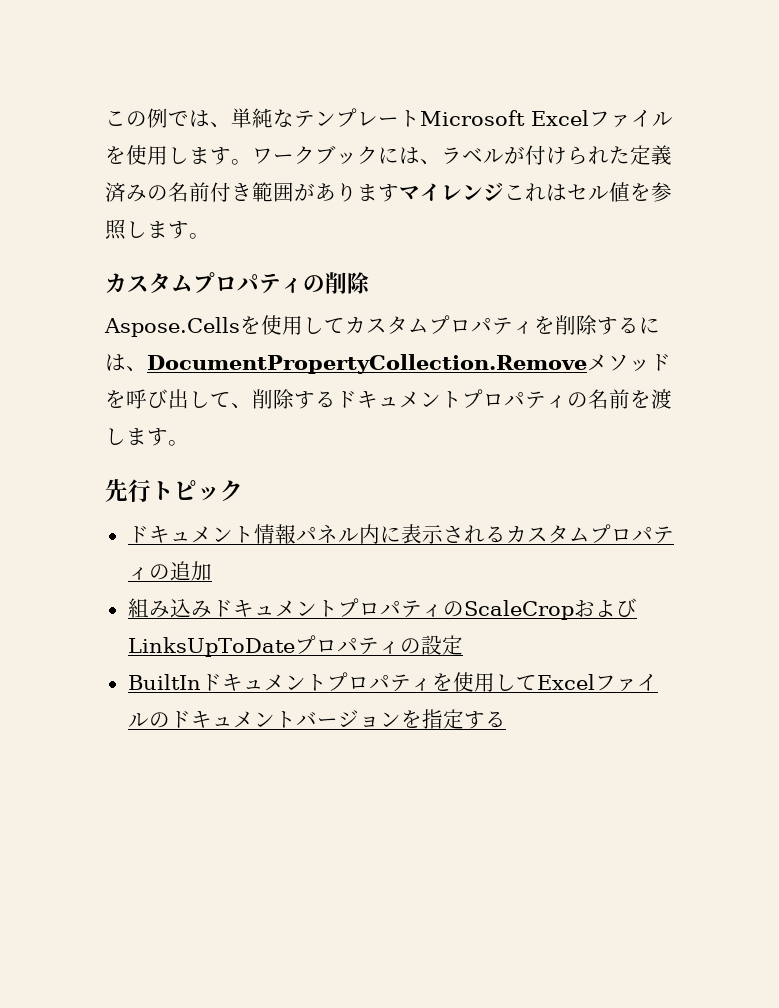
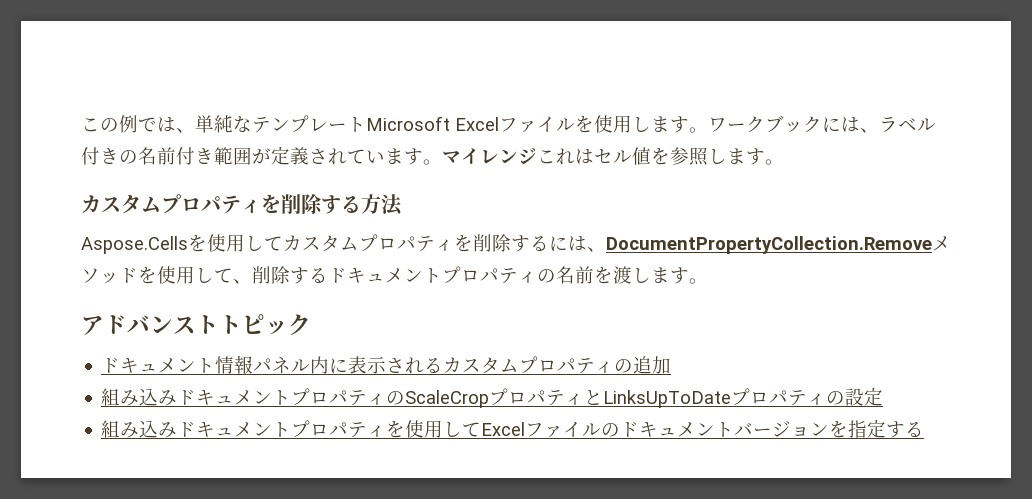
[504,145,672,165] [105,182,399,202] が付けられた定義済みの名前付き範囲があります -> [81,146,442,165] 付きの名前付き範囲が定義されています。
[303,272,370,294] の削除 -> [261,194,403,216] を削除する方法
[126,389,189,409] 呼び出 -> [157,266,195,284] 使用
[105,479,151,503] 先行 -> [81,315,219,335] アドバンスト
[573,598,637,617] および -> [489,388,604,406] プロパティと
[127,674,201,690] BuiltIn -> [101,420,178,438] 組み込み

